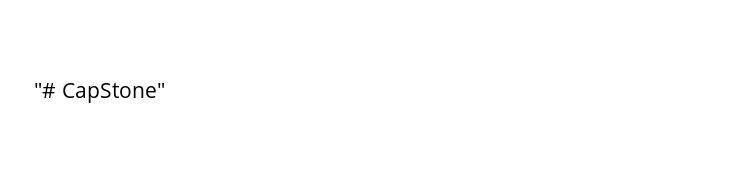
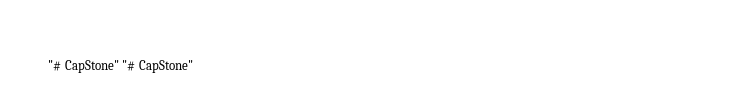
[34,83,165,103] "# CapStone" -> [48,60,193,73] "# CapStone" "# CapStone"

